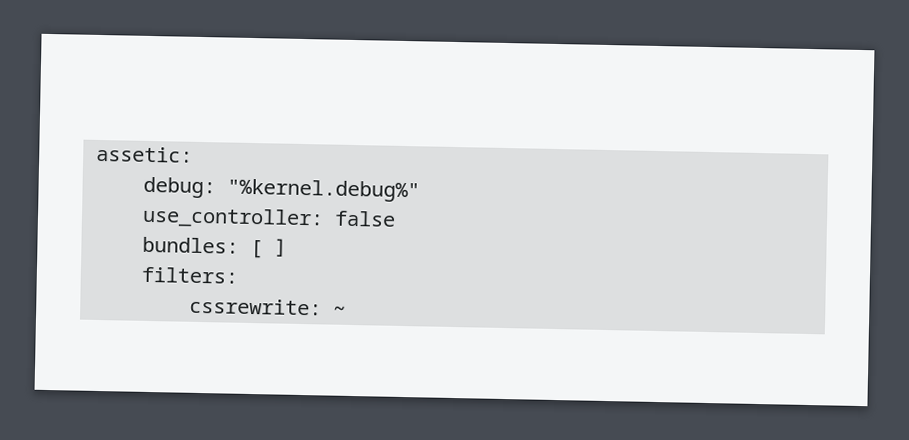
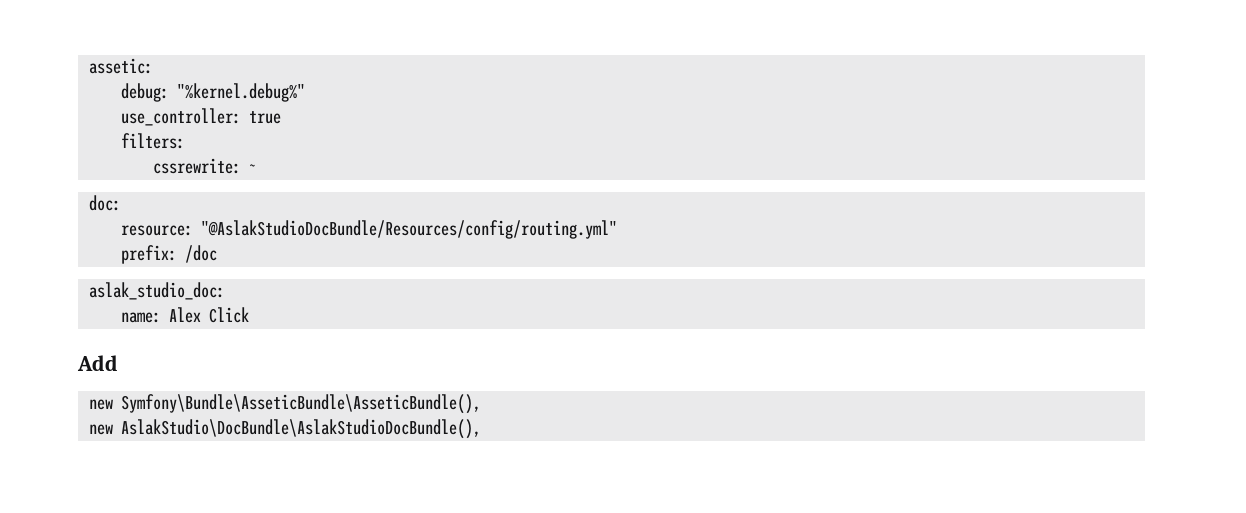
[333,210,396,227] [141,236,287,259] false // bundles: [ ] -> [249,111,282,124] true
(346, 310) none -> [89,195,122,211] [121,220,618,239] [121,245,218,264] [89,282,226,300] [121,307,250,323] [77,355,118,371] [89,394,482,414] [89,419,482,439] // doc: // resource: "@AslakStudioDocBundle/Resources/config/routing.yml" // prefix: /doc // aslak_studio_doc: // name: Alex Click // Add // new Symfony\Bundle\AsseticBundle\AsseticBundle(), // new AslakStudio\DocBundle\AslakStudioDocBundle(),

